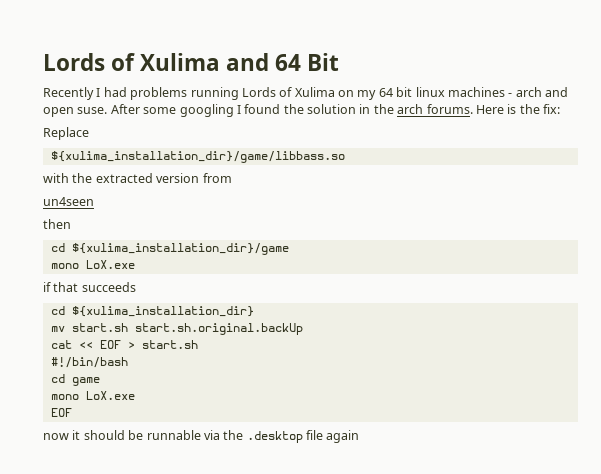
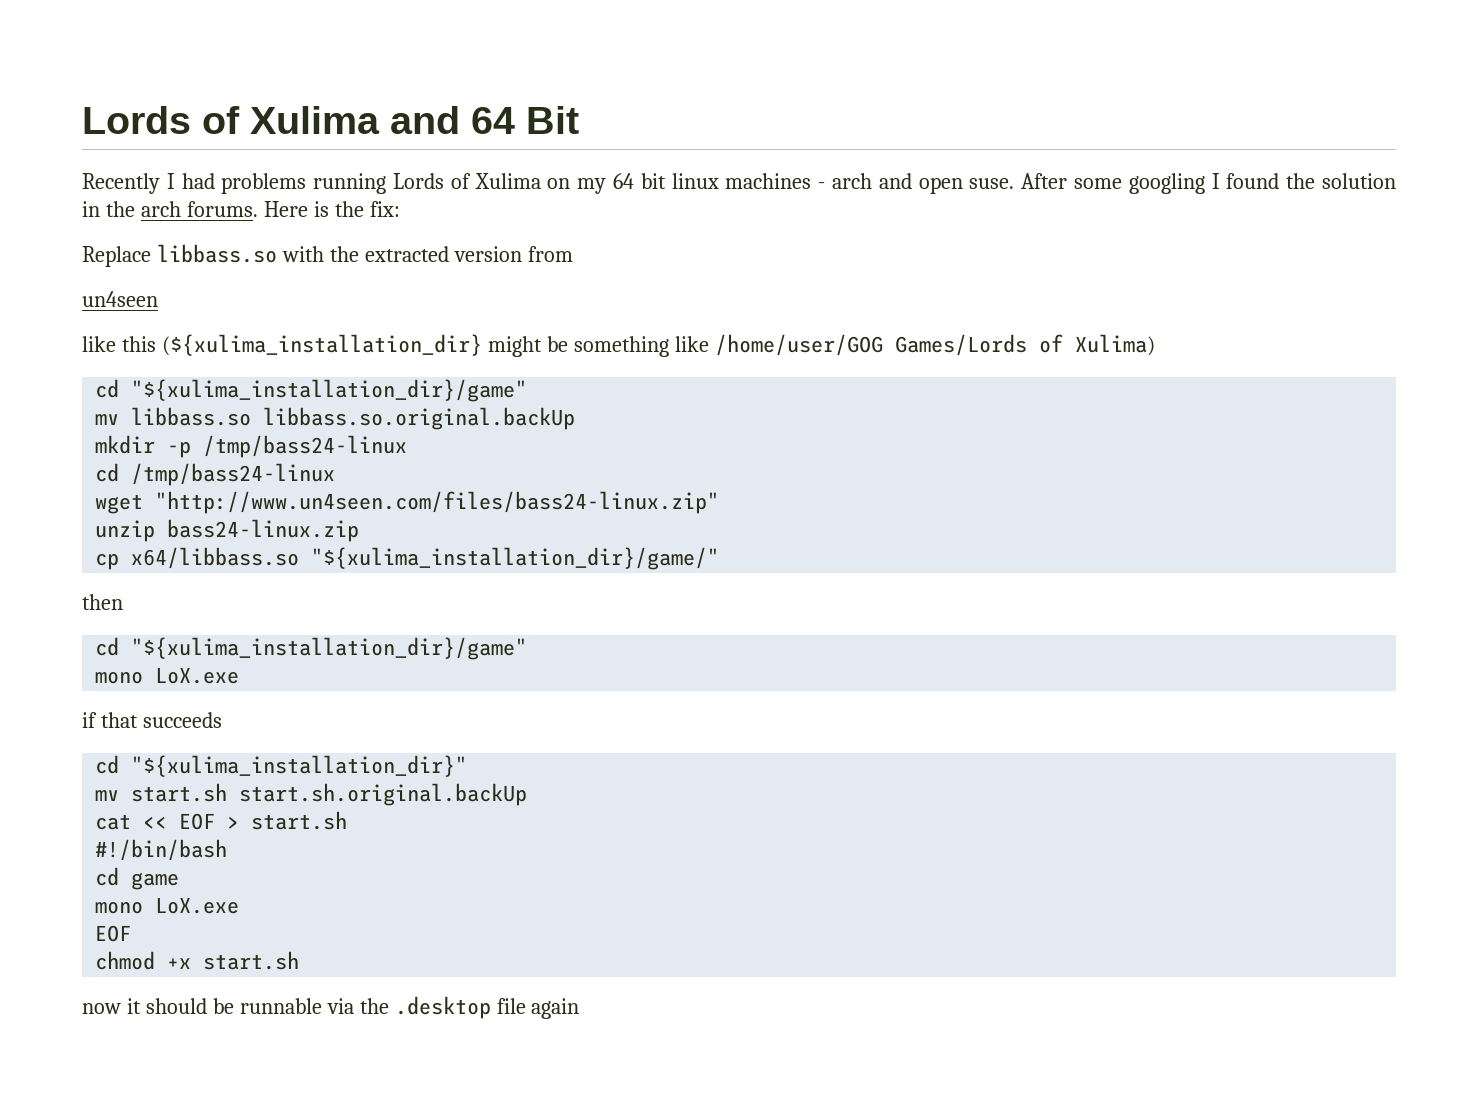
[50,151,345,163] // ${xulima_installation_dir}/game/libbass.so // -> [156,244,277,263] libbass.so
(94, 201) none -> [82,334,1155,357] [95,379,528,402] [95,407,576,430] [95,435,408,458] [95,463,336,486] [95,491,720,514] [95,519,360,542] [95,547,720,570] // like this (${xulima_installation_dir} might be something like /home/user/GOG Games/Lords of Xulima) // cd "${xulima_installation_dir}/game" // mv libbass.so libbass.so.original.backUp // mkdir -p /tmp/bass24-linux // cd /tmp/bass24-linux // wget "http://www.un4seen.com/files/bass24-linux.zip" // unzip bass24-linux.zip // cp x64/libbass.so "${xulima_installation_dir}/game/"
[71,243,289,255] ${xulima_installation_dir}/game -> [131,637,528,660] "${xulima_installation_dir}/game"
[71,306,254,317] ${xulima_installation_dir} -> [131,755,468,777] "${xulima_installation_dir}"
(72, 412) none -> [95,951,300,970] // chmod +x start.sh

